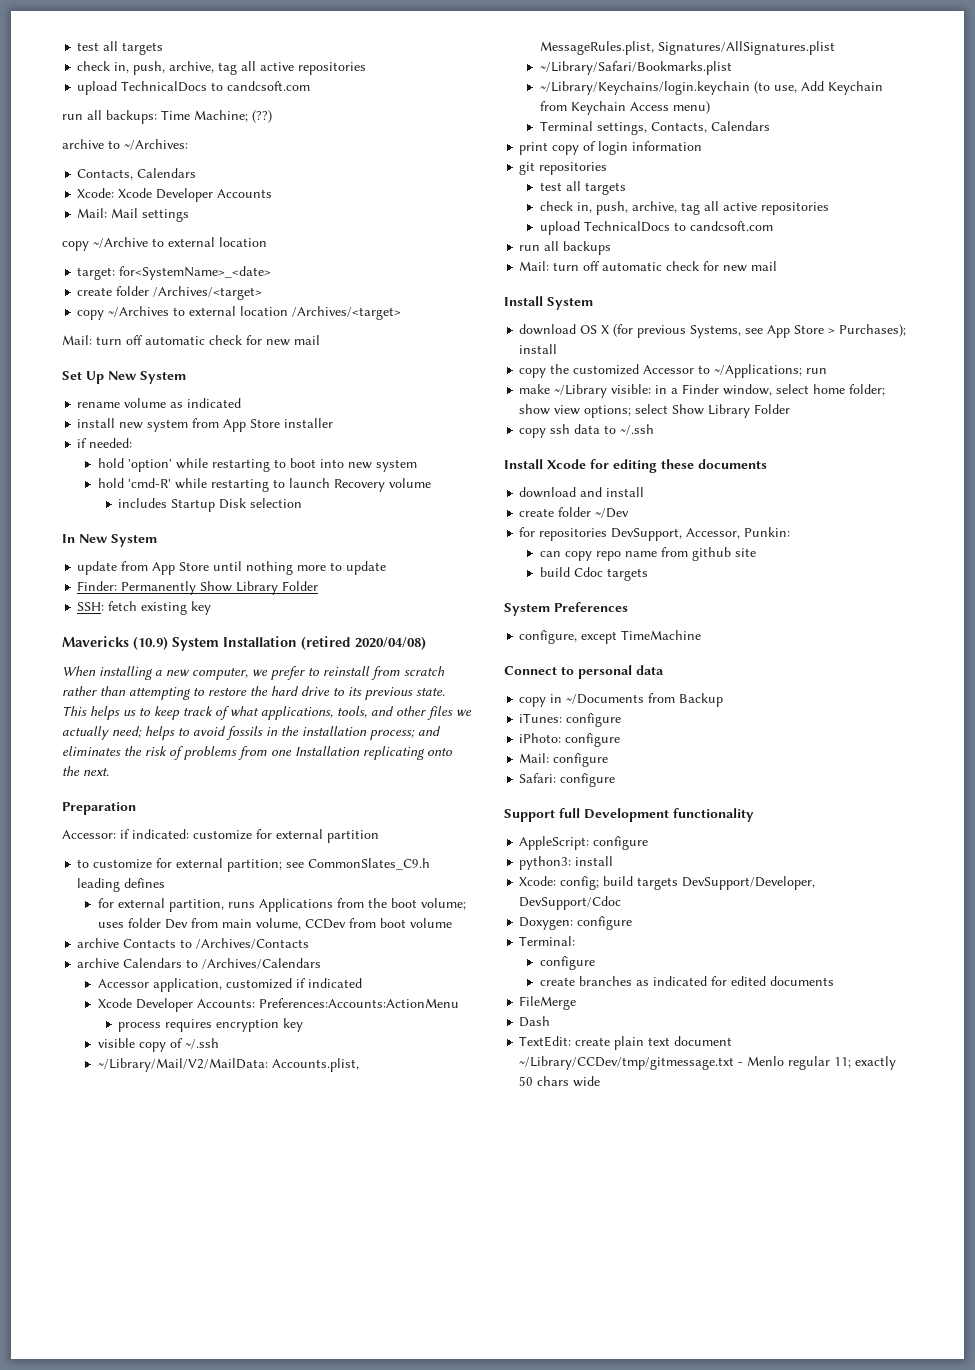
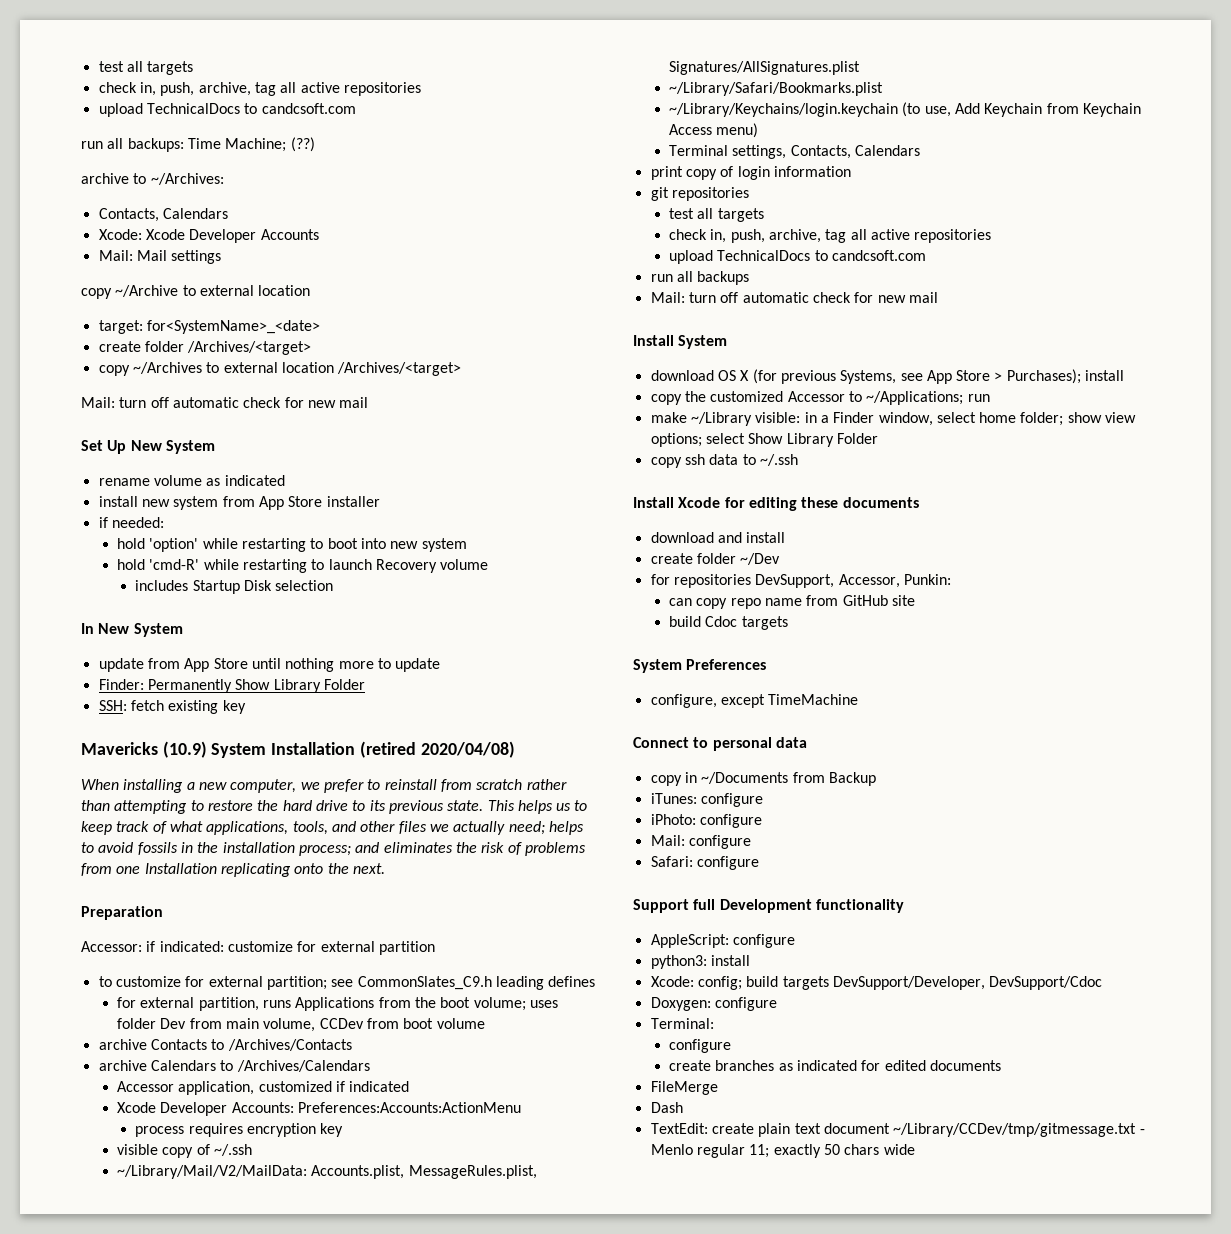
[691,547,731,561] github -> [842,595,888,606] GitHub

